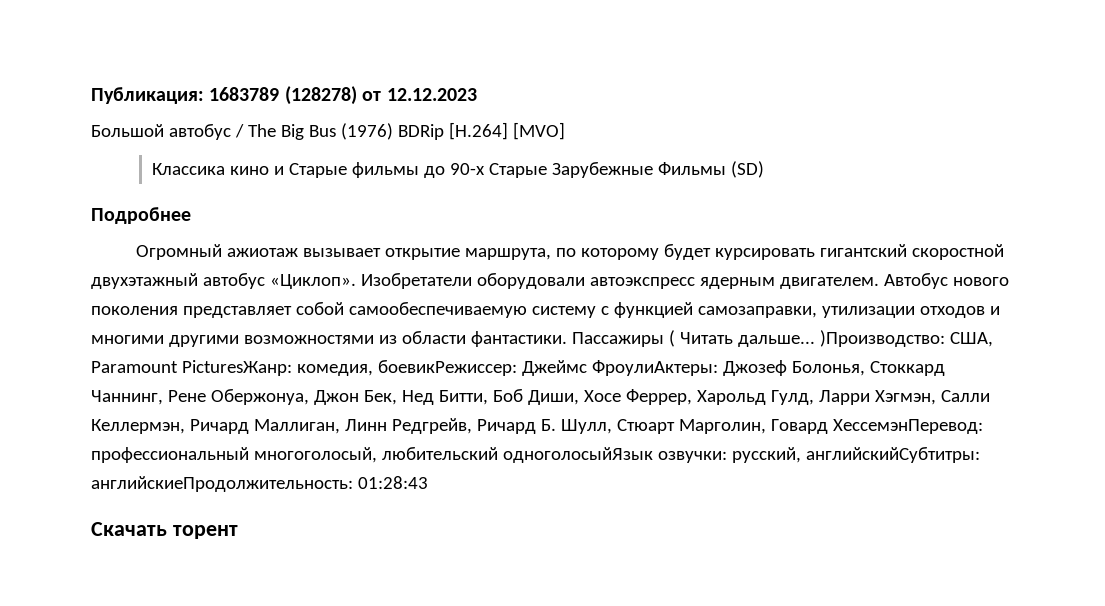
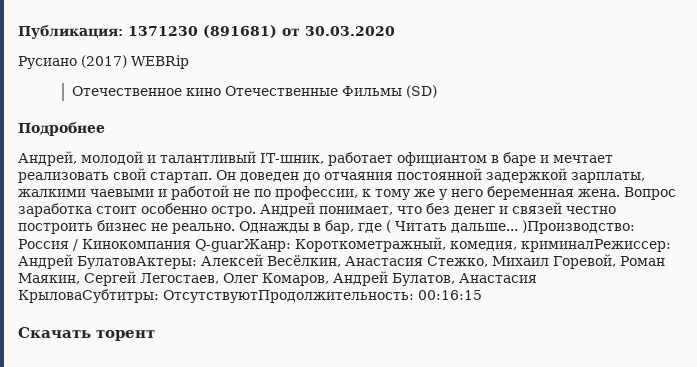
[209,86,477,105] [91,122,565,140] [152,161,765,178] [91,207,191,224] [136,244,1005,260] [91,273,1009,289] [91,302,1000,318] [91,330,993,347] [91,360,945,376] [91,389,990,405] [91,418,983,434] [91,447,980,463] [91,476,428,492] 1683789 (128278) от 12.12.2023 // Большой автобус / The Big Bus (1976) BDRip [H.264] [MVO] // Классика кино и Старые фильмы до 90-х Старые Зарубежные Фильмы (SD) // Подробнее // Огромный ажиотаж вызывает открытие маршрута, по которому будет курсировать гигантский скоростной двухэтажный автобус «Циклоп». Изобретатели оборудовали автоэкспресс ядерным двигателем. Автобус нового поколения представляет собой самообеспечиваемую систему с функцией самозаправки, утилизации отходов и многими другими возможностями из области фантастики. Пассажиры ( Читать дальше... )Производство: США, Paramount PicturesЖанр: комедия, боевикРежиссер: Джеймс ФроулиАктеры: Джозеф Болонья, Стоккард Чаннинг, Рене Обержонуа, Джон Бек, Нед Битти, Боб Диши, Хосе Феррер, Харольд Гулд, Ларри Хэгмэн, Салли Келлермэн, Ричард Маллиган, Линн Редгрейв, Ричард Б. Шулл, Стюарт Марголин, Говард ХессемэнПеревод: профессиональный многоголосый, любительский одноголосыйЯзык озвучки: русский, английскийСубтитры: английскиеПродолжительность: 01:28:43 -> [128,25,395,38] [18,55,189,69] [71,85,437,98] [18,122,105,136] [18,151,613,166] [18,168,645,183] [18,185,676,200] [18,202,616,217] [18,220,635,234] [18,237,671,252] [18,254,665,269] [18,271,537,286] [18,289,482,303] 1371230 (891681) от 30.03.2020 // Русиано (2017) WEBRip // Отечественное кино Отечественные Фильмы (SD) // Подробнее // Андрей, молодой и талантливый IT-шник, работает официантом в баре и мечтает реализовать свой стартап. Он доведен до отчаяния постоянной задержкой зарплаты, жалкими чаевыми и работой не по профессии, к тому же у него беременная жена. Вопрос заработка стоит особенно остро. Андрей понимает, что без денег и связей честно построить бизнес не реально. Однажды в бар, где ( Читать дальше... )Производство: Россия / Кинокомпания Q-guarЖанр: Короткометражный, комедия, криминалРежиссер: Андрей БулатовАктеры: Алексей Весёлкин, Анастасия Стежко, Михаил Горевой, Роман Маякин, Сергей Легостаев, Олег Комаров, Андрей Булатов, Анастасия КрыловаСубтитры: ОтсутствуютПродолжительность: 00:16:15

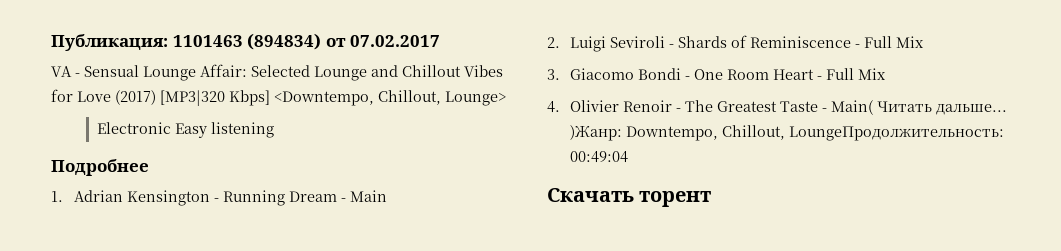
[128,25,395,38] [18,55,189,69] [71,85,437,98] [18,122,105,136] [18,151,613,166] [18,168,645,183] [18,185,676,200] [18,202,616,217] [18,220,635,234] [18,237,671,252] [18,254,665,269] [18,271,537,286] [18,289,482,303] 1371230 (891681) от 30.03.2020 // Русиано (2017) WEBRip // Отечественное кино Отечественные Фильмы (SD) // Подробнее // Андрей, молодой и талантливый IT-шник, работает официантом в баре и мечтает реализовать свой стартап. Он доведен до отчаяния постоянной задержкой зарплаты, жалкими чаевыми и работой не по профессии, к тому же у него беременная жена. Вопрос заработка стоит особенно остро. Андрей понимает, что без денег и связей честно построить бизнес не реально. Однажды в бар, где ( Читать дальше... )Производство: Россия / Кинокомпания Q-guarЖанр: Короткометражный, комедия, криминалРежиссер: Андрей БулатовАктеры: Алексей Весёлкин, Анастасия Стежко, Михаил Горевой, Роман Маякин, Сергей Легостаев, Олег Комаров, Андрей Булатов, Анастасия КрыловаСубтитры: ОтсутствуютПродолжительность: 00:16:15 -> [172,33,441,50] [51,64,503,81] [51,89,506,106] [96,122,274,138] [51,159,149,176] [51,190,387,206] [547,35,924,52] [547,68,886,80] [547,100,1007,115] [569,125,1004,141] [569,151,628,163] 1101463 (894834) от 07.02.2017 // VA - Sensual Lounge Affair: Selected Lounge and Chillout Vibes for Love (2017) [MP3|320 Kbps] <Downtempo, Chillout, Lounge> // Electronic Easy listening // Подробнее // 1. Adrian Kensington - Running Dream - Main // 2. Luigi Seviroli - Shards of Reminiscence - Full Mix // 3. Giacomo Bondi - One Room Heart - Full Mix // 4. Olivier Renoir - The Greatest Taste - Main( Читать дальше... )Жанр: Downtempo, Chillout, LoungeПродолжительность: 00:49:04

